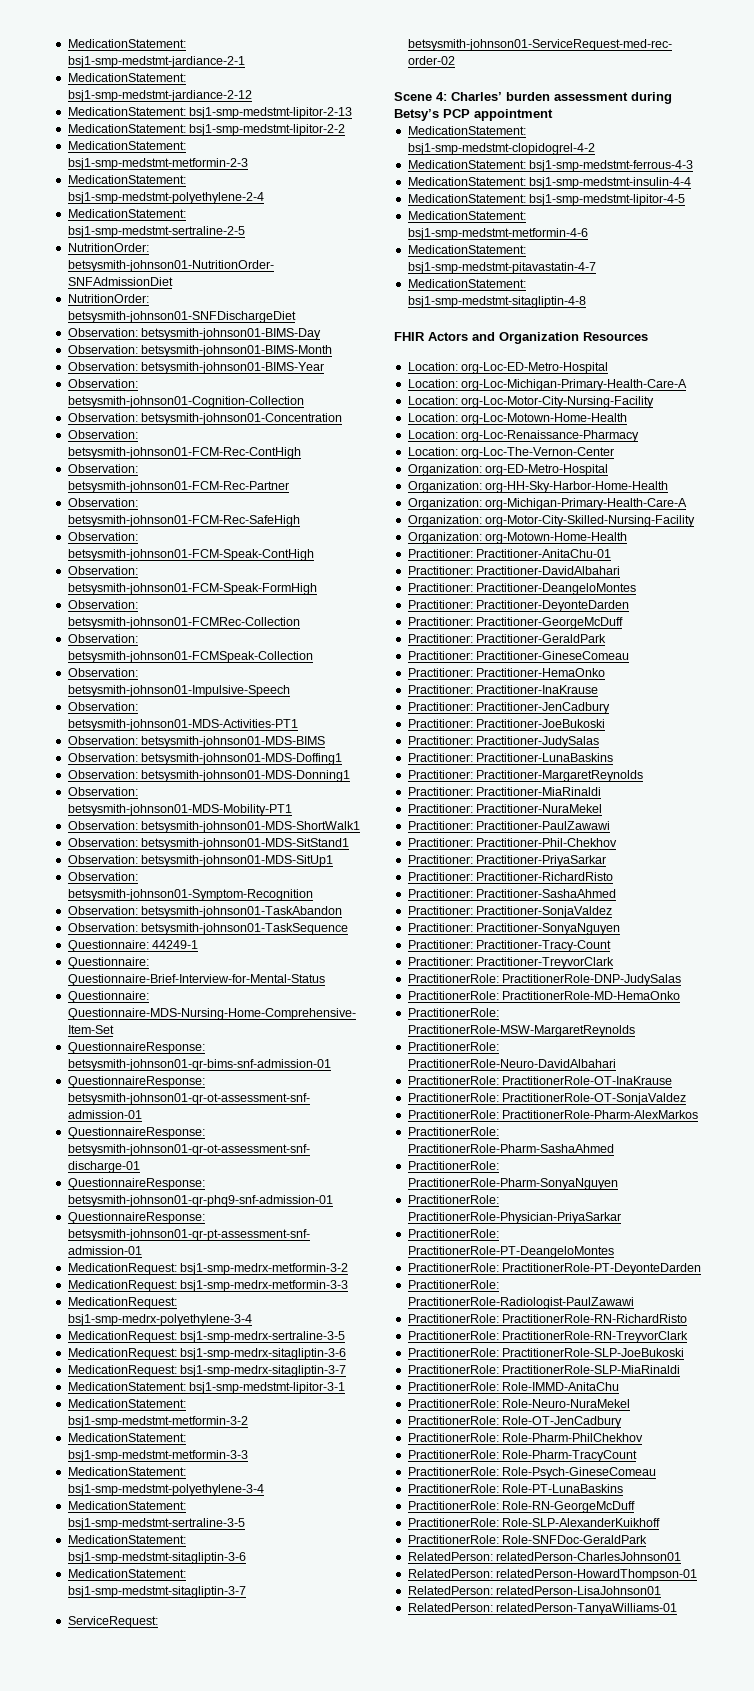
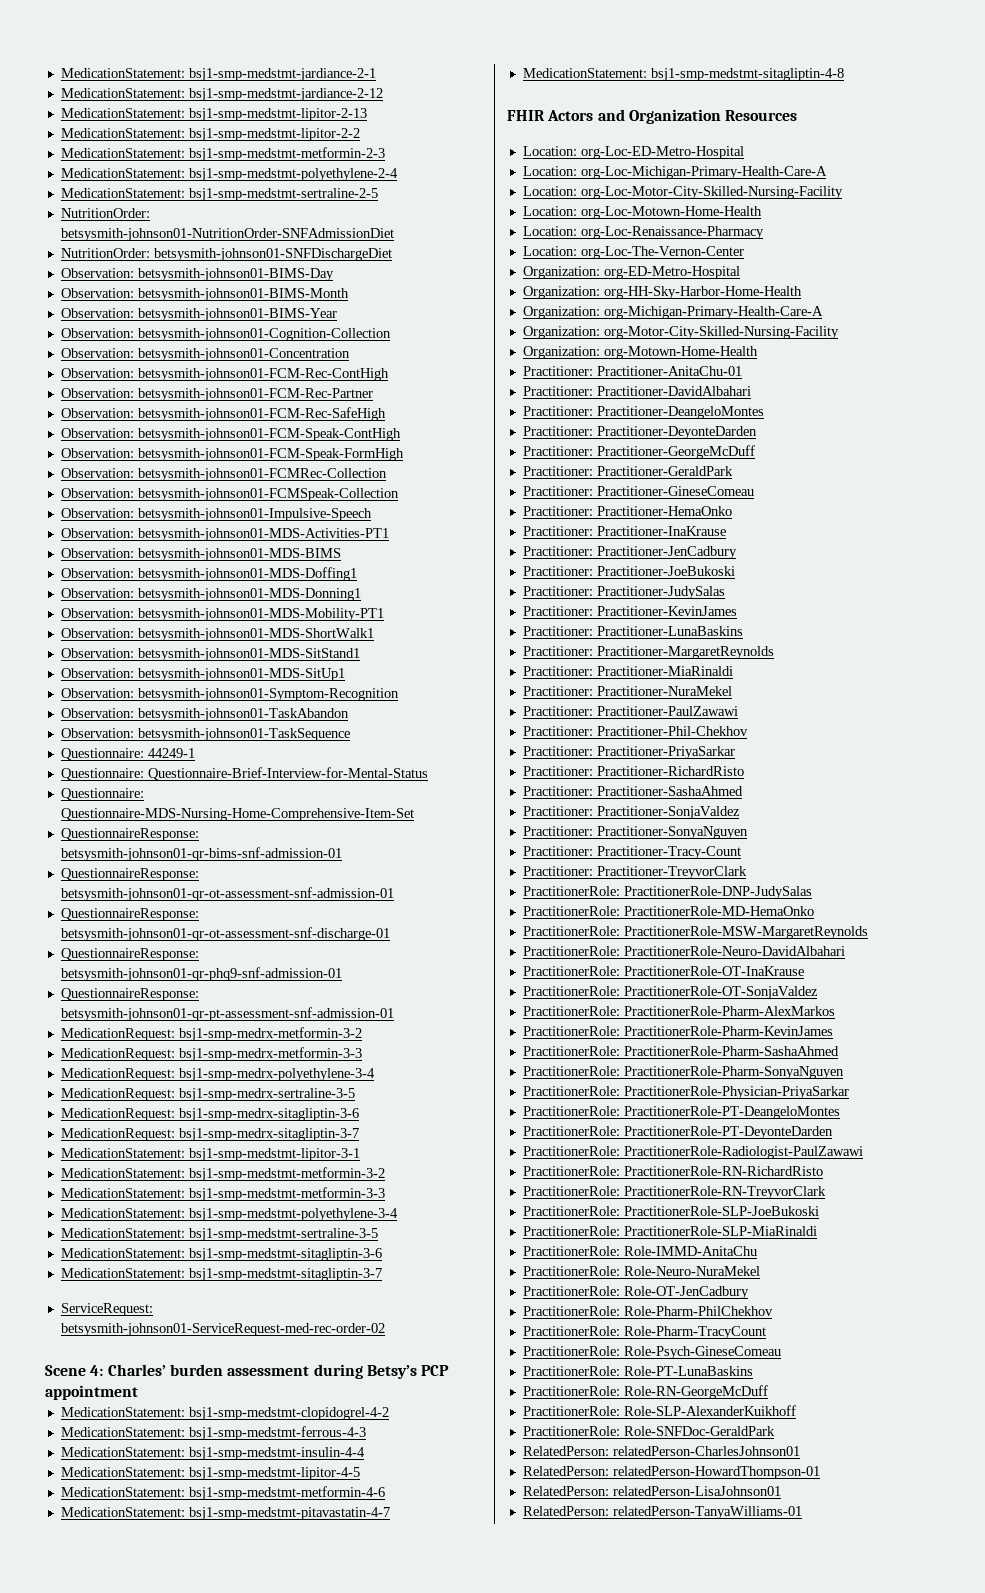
[461,396,655,408] org-Loc-Motor-City-Nursing-Facility -> [580,186,843,199] org-Loc-Motor-City-Skilled-Nursing-Facility
(600, 742) none -> [522,606,737,616] // Practitioner: Practitioner-KevinJames
(699, 1114) none -> [522,1026,833,1036] // PractitionerRole: PractitionerRole-Pharm-KevinJames

